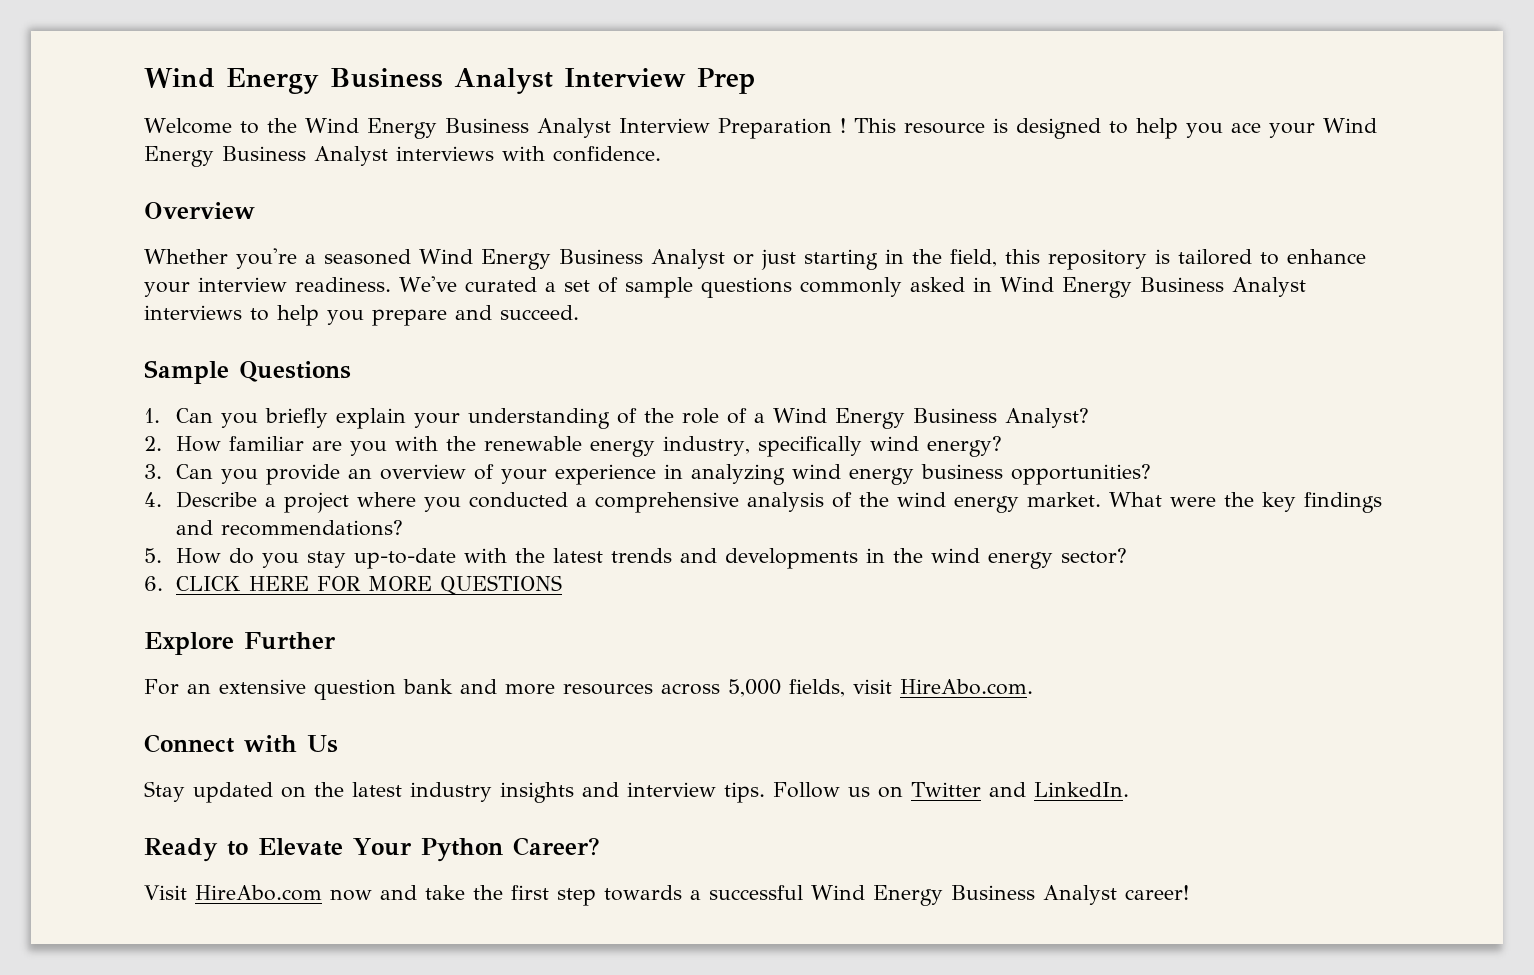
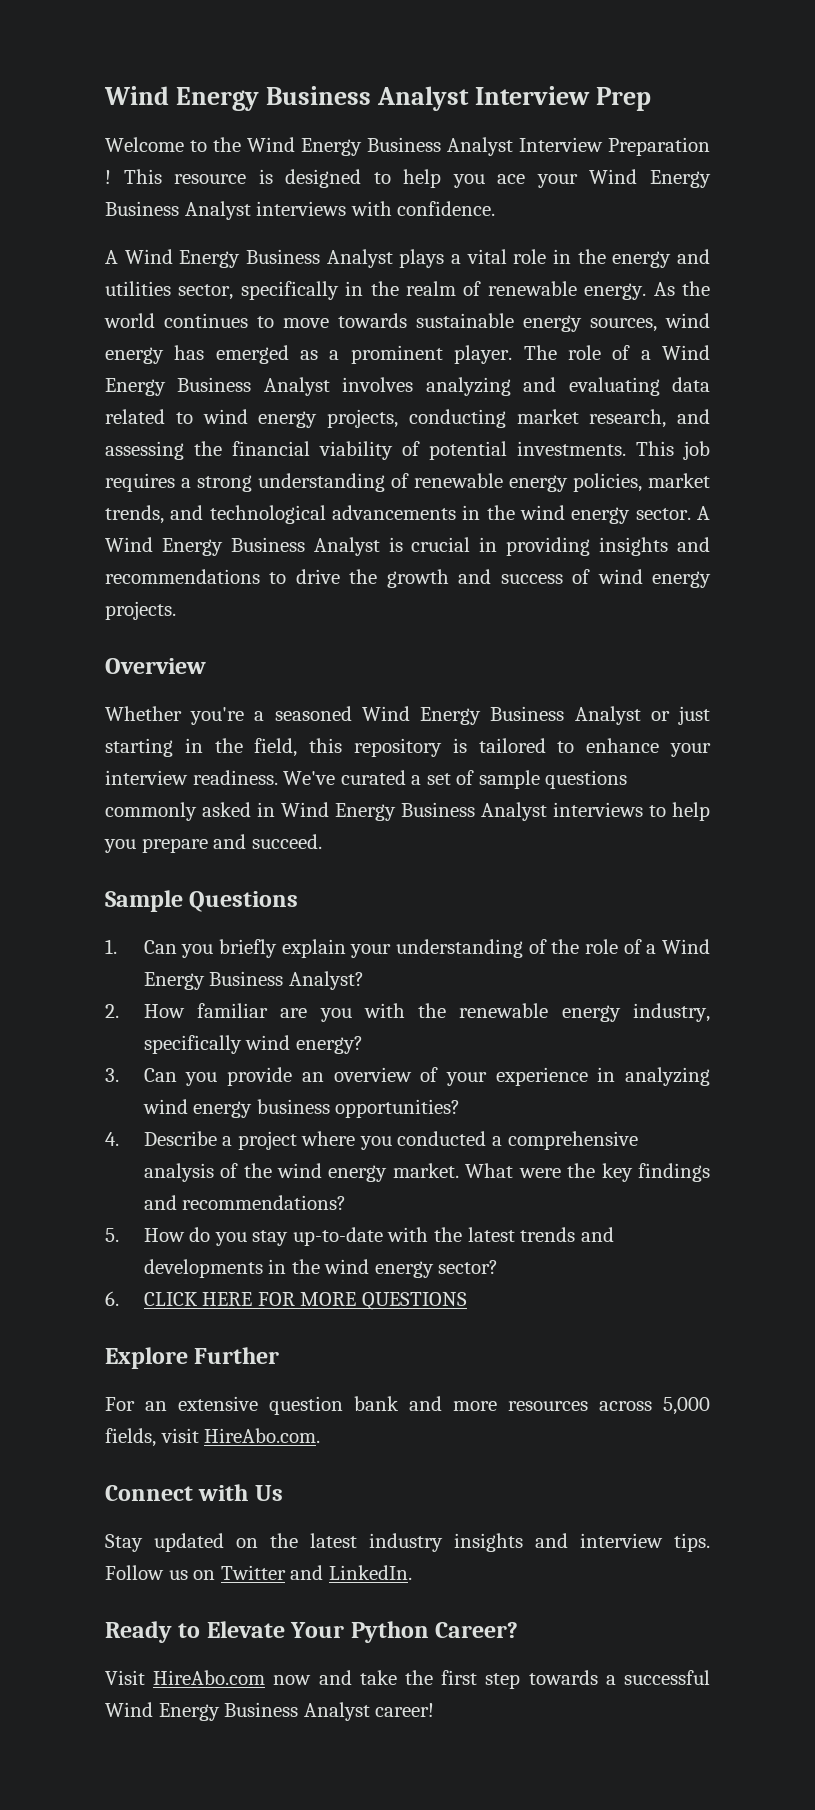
(661, 154) none -> [105,249,711,268] [105,281,710,300] [104,313,710,332] [105,345,711,364] [105,377,711,396] [105,409,710,428] [105,441,710,460] [105,473,710,492] [105,505,710,524] [105,537,711,556] [105,569,712,588] [105,601,176,620] // A Wind Energy Business Analyst plays a vital role in the energy and utilities sector, specifically in the realm of renewable energy. As the world continues to move towards sustainable energy sources, wind energy has emerged as a prominent player. The role of a Wind Energy Business Analyst involves analyzing and evaluating data related to wind energy projects, conducting market research, and assessing the financial viability of potential investments. This job requires a strong understanding of renewable energy policies, market trends, and technological advancements in the wind energy sector. A Wind Energy Business Analyst is crucial in providing insights and recommendations to drive the growth and success of wind energy projects.

